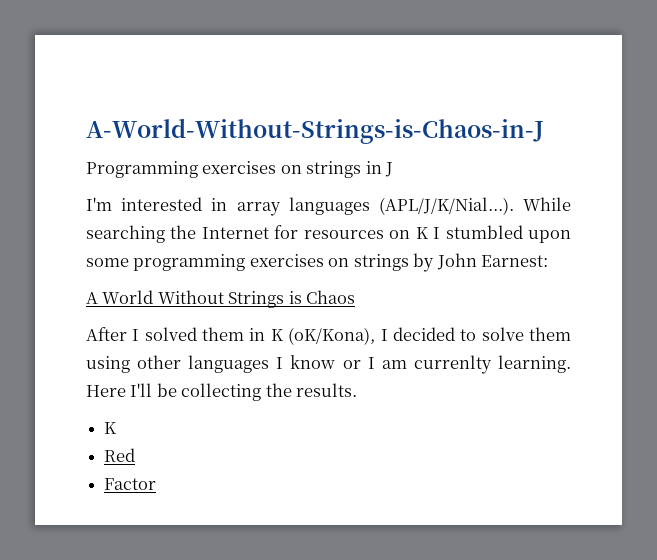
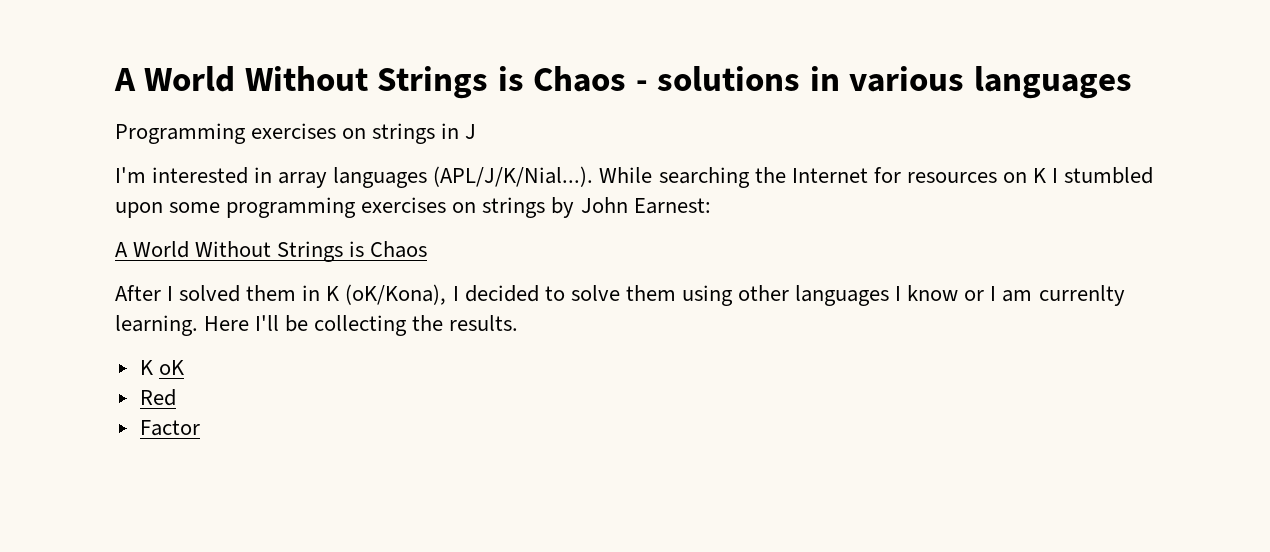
[86,118,544,144] A-World-Without-Strings-is-Chaos-in-J -> [114,66,1132,99] A World Without Strings is Chaos - solutions in various languages
(118, 428) none -> [158,360,184,375] oK

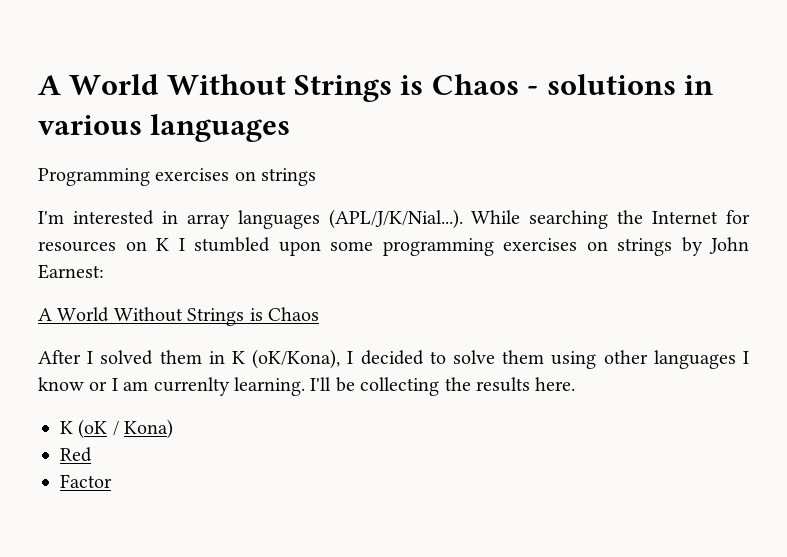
[441,123,477,139] in J -> (317, 177) none
[204,316,250,331] Here -> (305, 386) none
[449,315,519,331] [139,360,184,375] results. // K oK -> [475,377,576,392] [60,419,174,439] results here. // K (oK / Kona)

